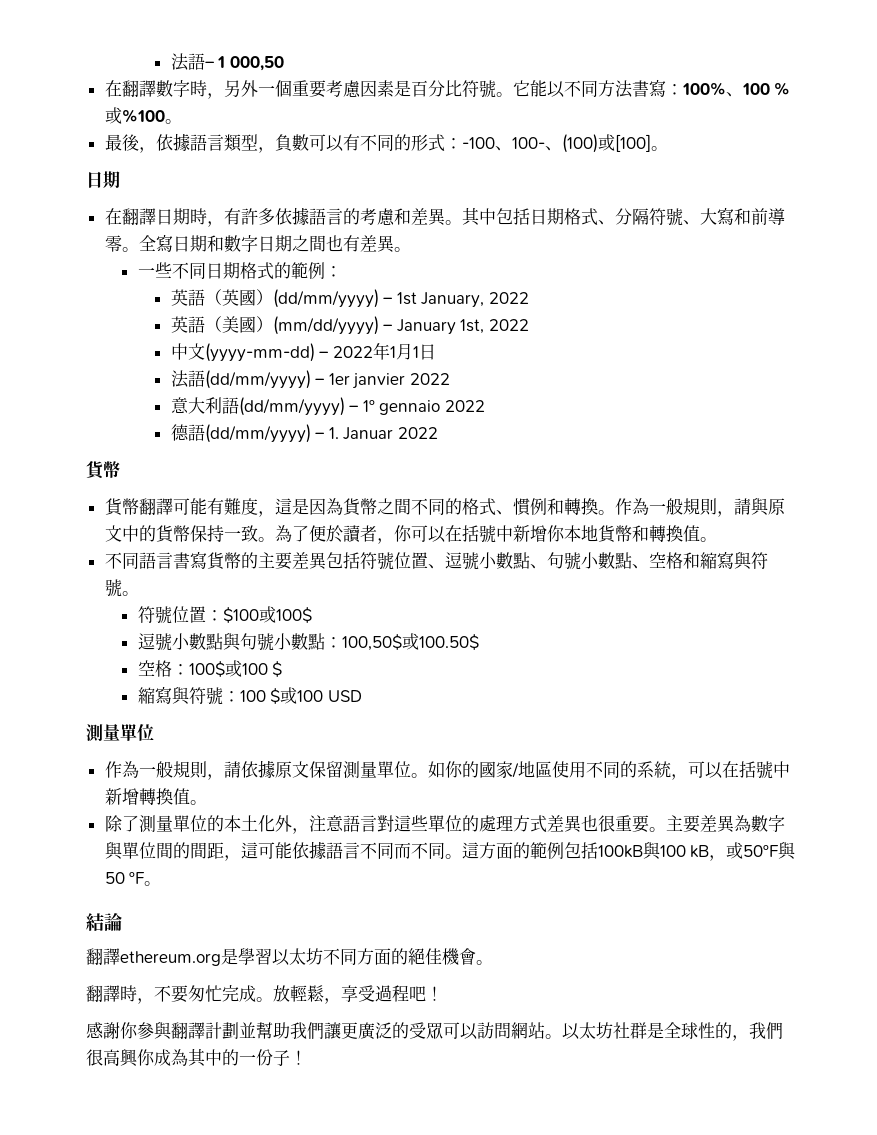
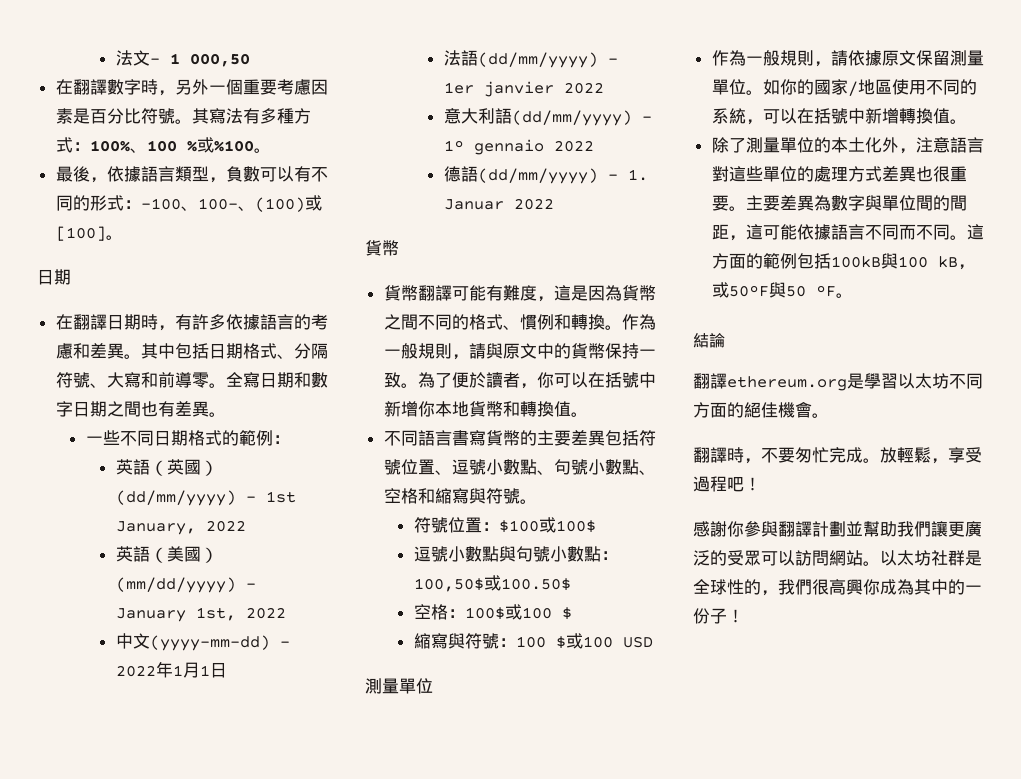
[170,53,205,71] 法語 -> [115,50,150,66] 法文
[512,79,666,98] 它能以不同方法書寫 -> [191,108,311,124] [55,137,73,153] 其寫法有多種方式

